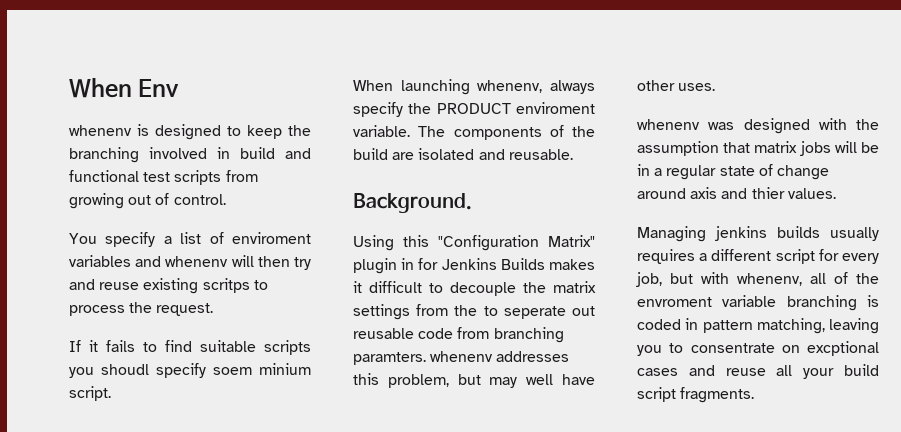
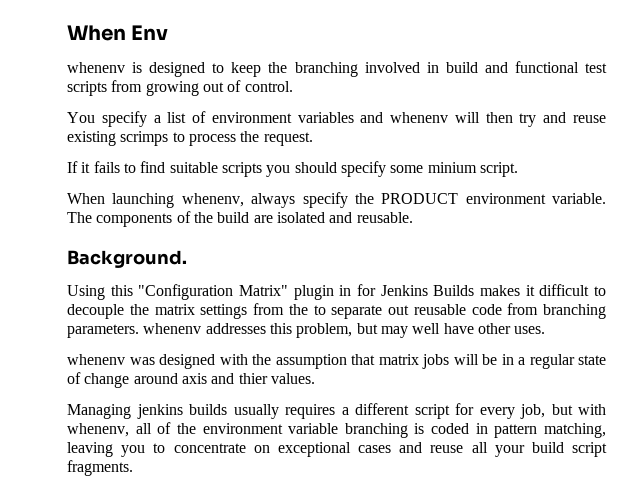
[232,232,311,244] enviroment -> [211,112,292,123] environment
[202,278,250,293] scritps -> [120,131,169,146] scrimps
[101,363,252,378] shoudl specify soem -> [294,161,424,177] should specify some
[516,102,595,114] enviroment -> [465,193,546,204] environment
[503,306,566,319] seperate -> [331,305,383,319] separate
[353,352,426,365] paramters. -> [67,324,139,338] parameters.
[637,297,712,307] envroment -> [202,423,283,434] environment
[690,341,879,356] consentrate on excptional -> [173,442,351,457] concentrate on exceptional

